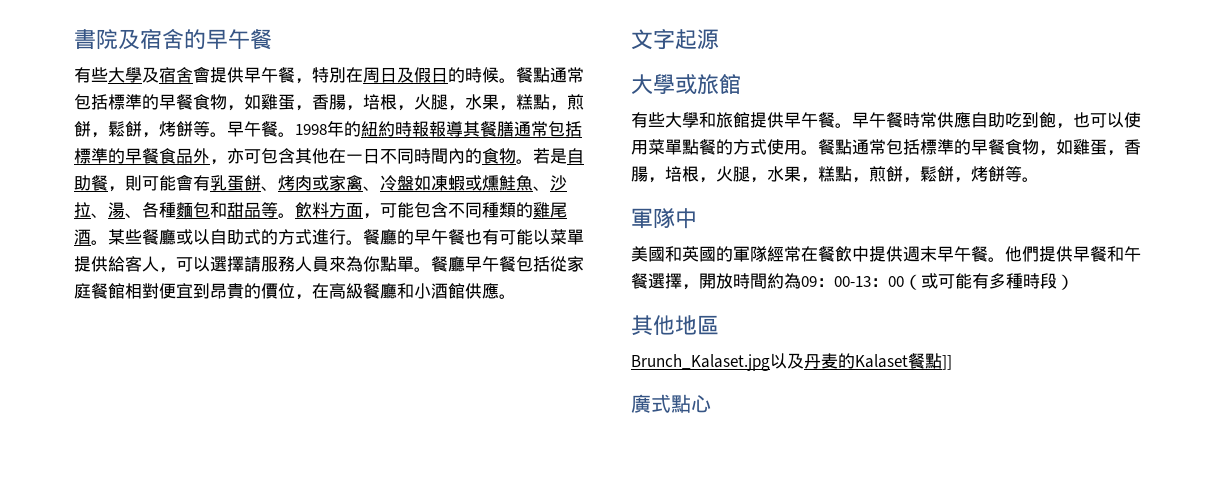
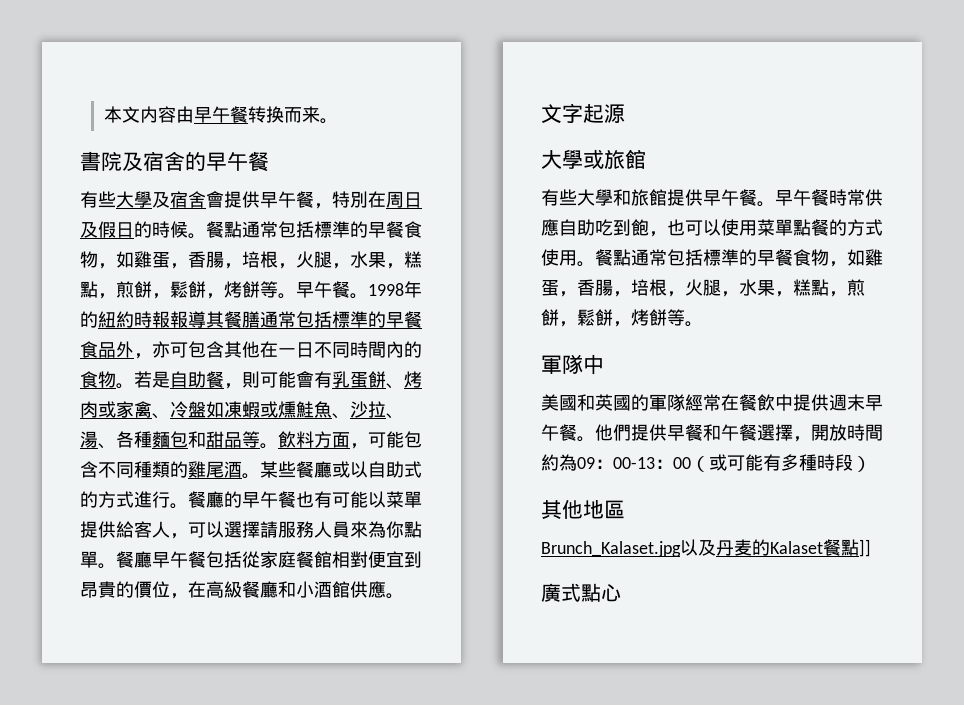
(74, 39) none -> [103,106,338,124] 本文内容由早午餐转换而来。 //

